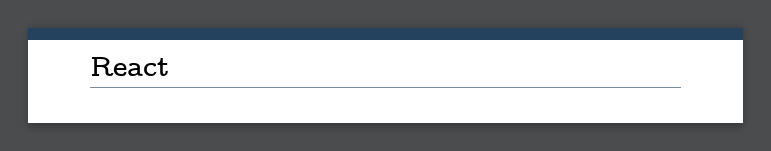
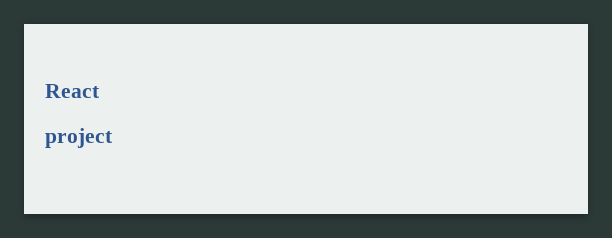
(170, 66) none -> [45,128,113,148] // project

